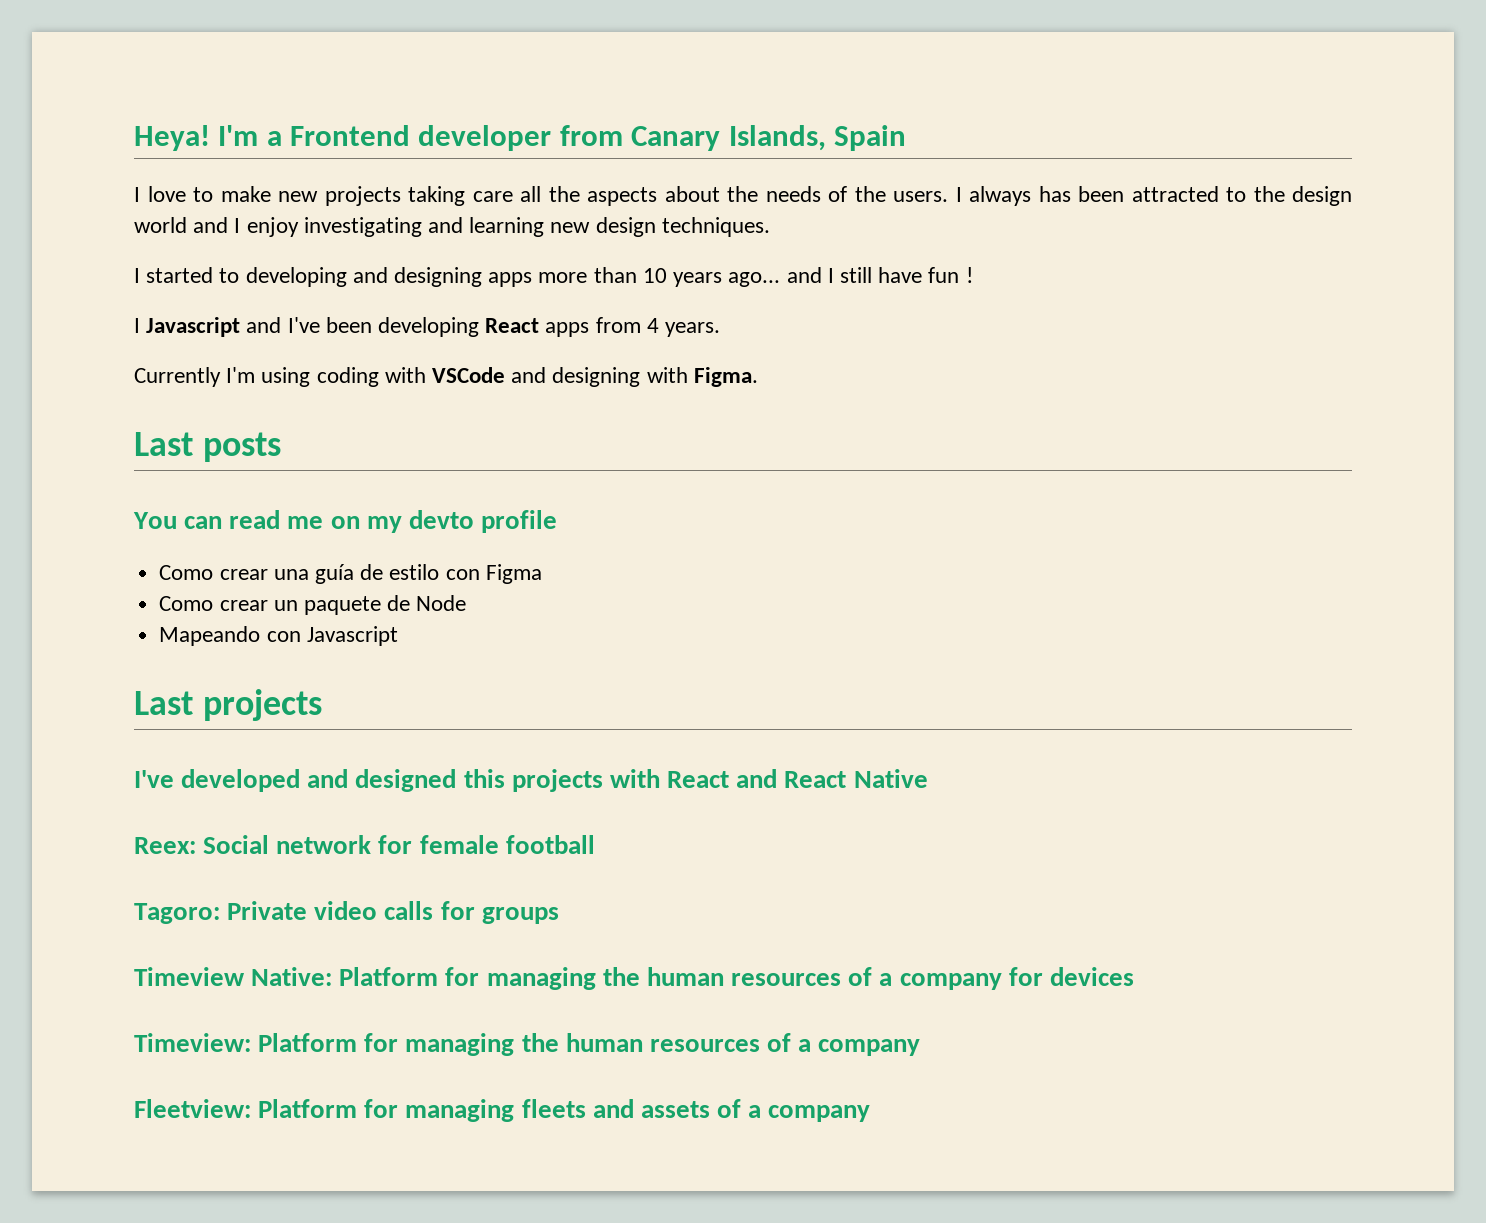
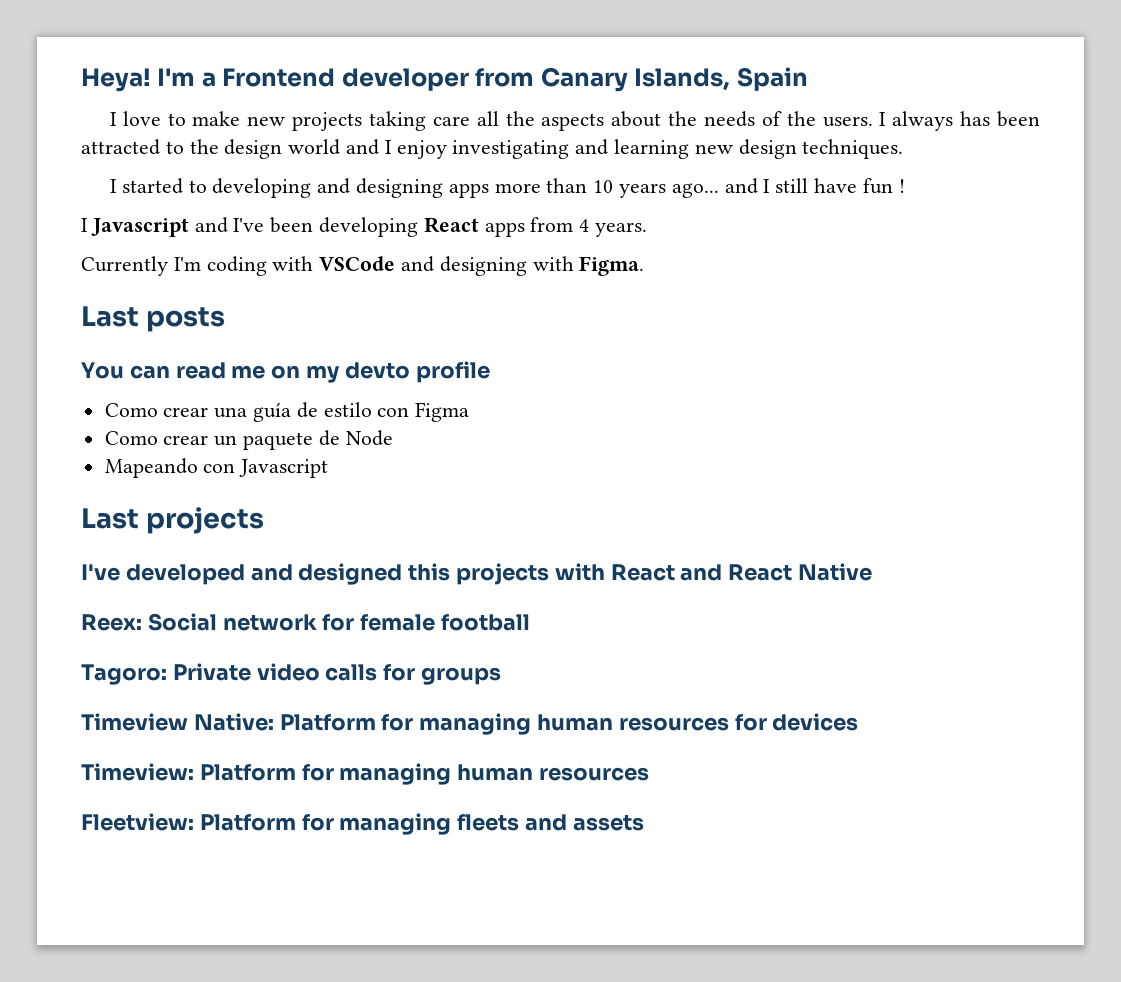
[261,367,311,387] using -> (201, 264) none
[602,967,1002,990] the human resources of a company -> [537,714,729,731] human resources
[521,1033,921,1056] the human resources of a company -> [457,764,650,781] human resources
[717,1099,871,1122] of a company -> (644, 823) none

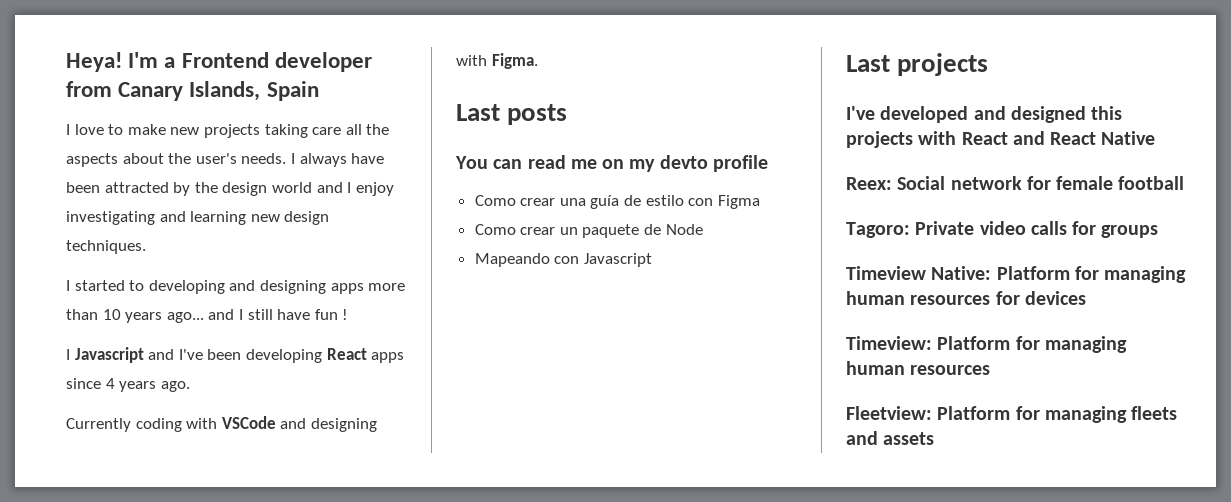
[704,111,873,127] needs of the users. -> [195,153,287,164] user's needs.
[960,111,991,126] has -> [351,153,385,164] have
[165,141,184,154] to -> [173,182,191,196] by
[530,217,648,237] from 4 years. -> [66,378,190,392] since 4 years ago.
[173,257,201,271] I'm -> (131, 425) none

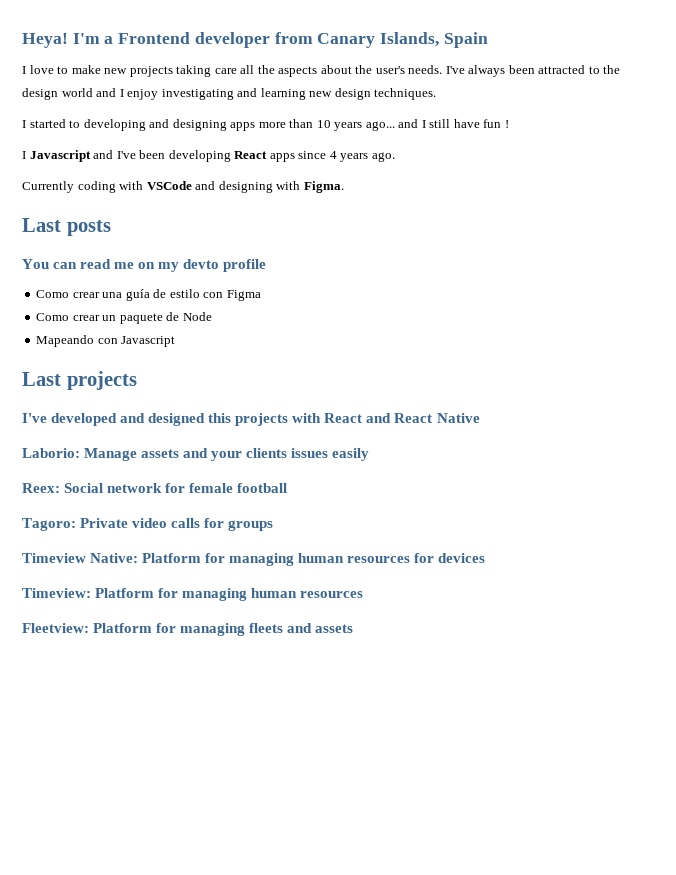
[290,153,385,167] I always have -> [445,65,506,77] I've always
[173,182,191,196] by -> [588,66,600,74] to
(1156, 138) none -> [22,448,370,461] // Laborio: Manage assets and your clients issues easily

